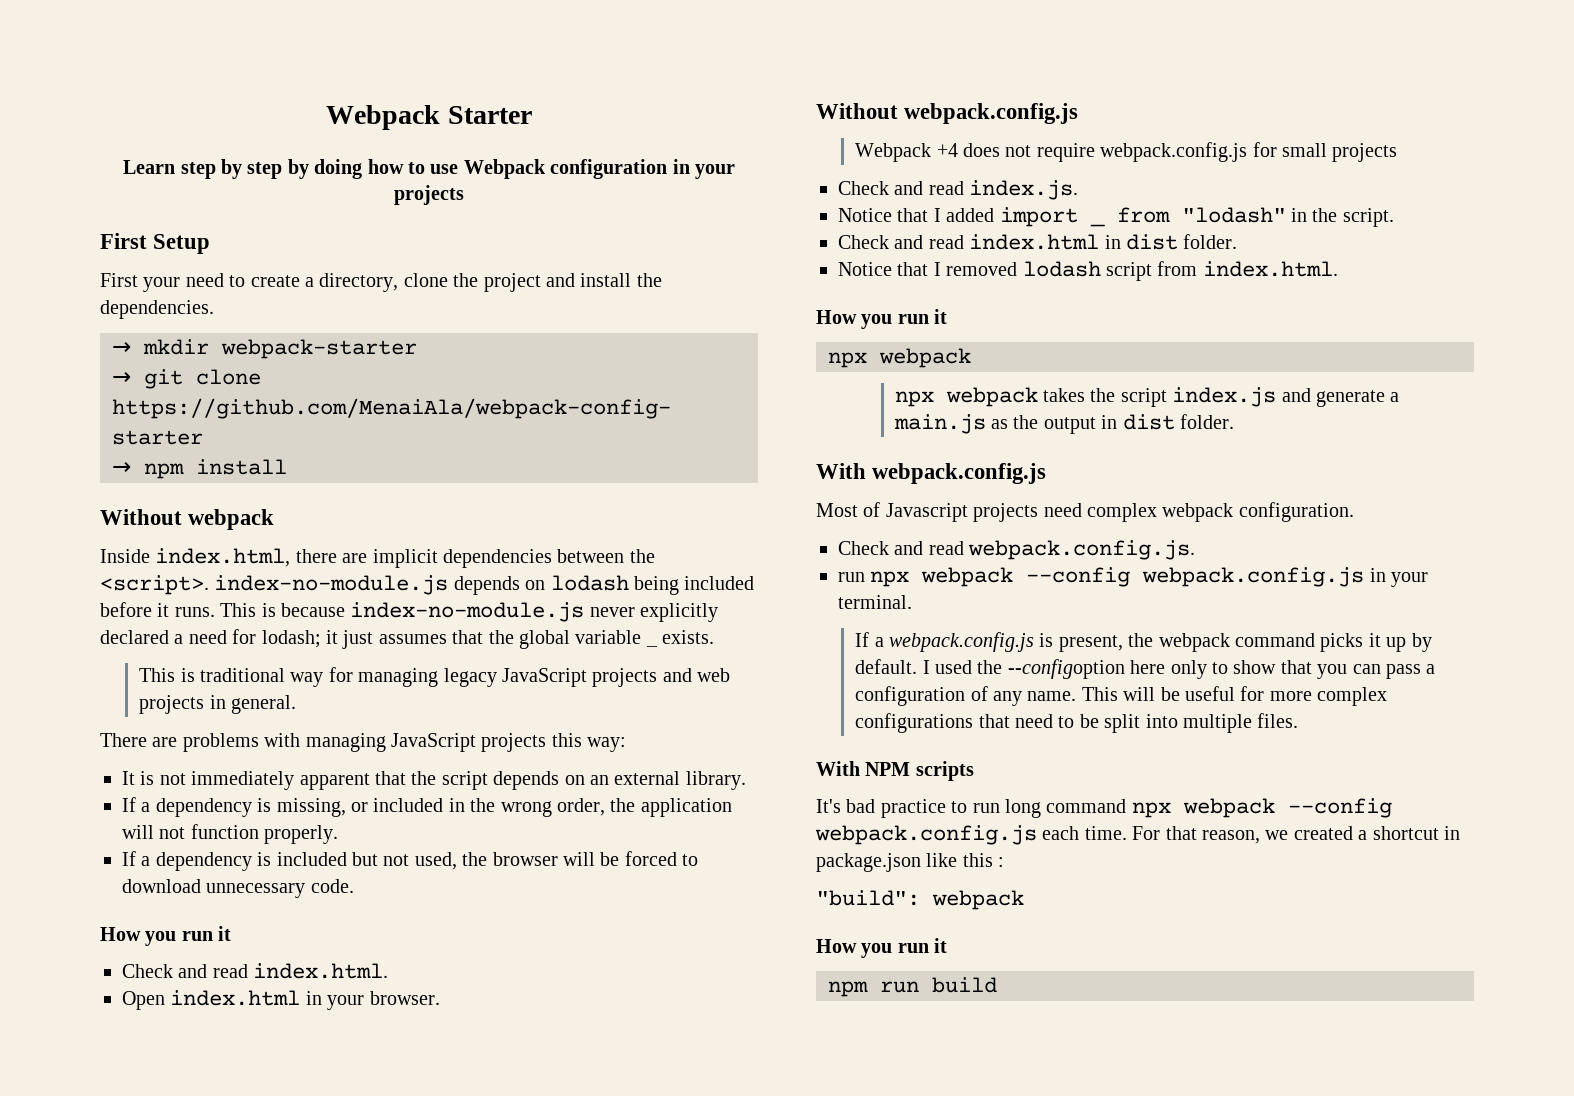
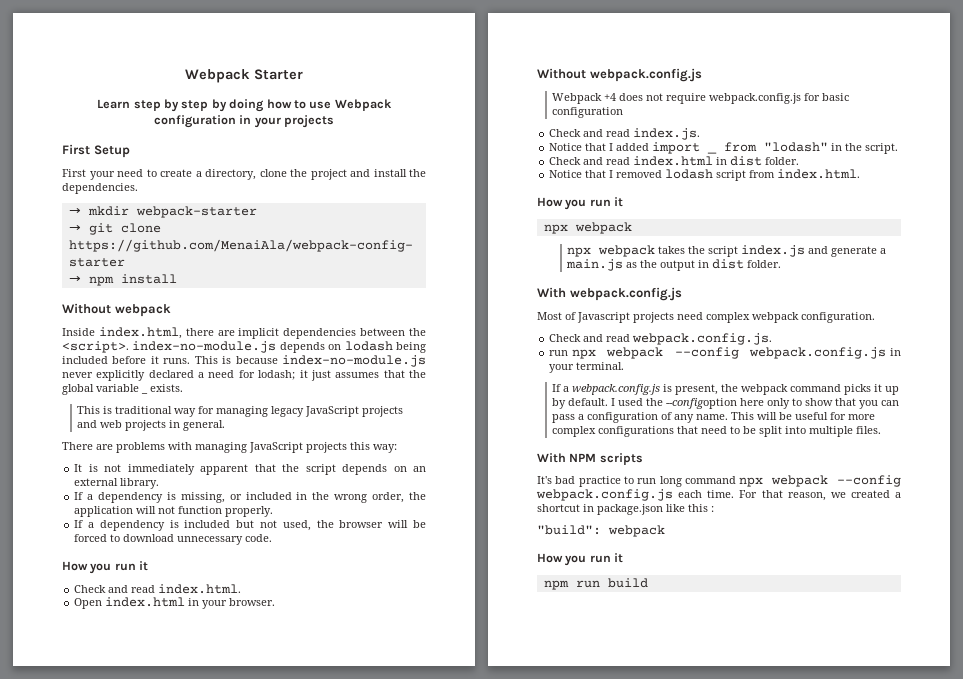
[1282,143,1398,162] small projects -> [822,93,850,101] [552,107,624,118] basic configuration

